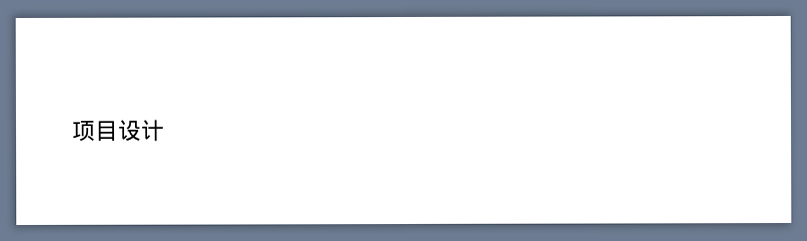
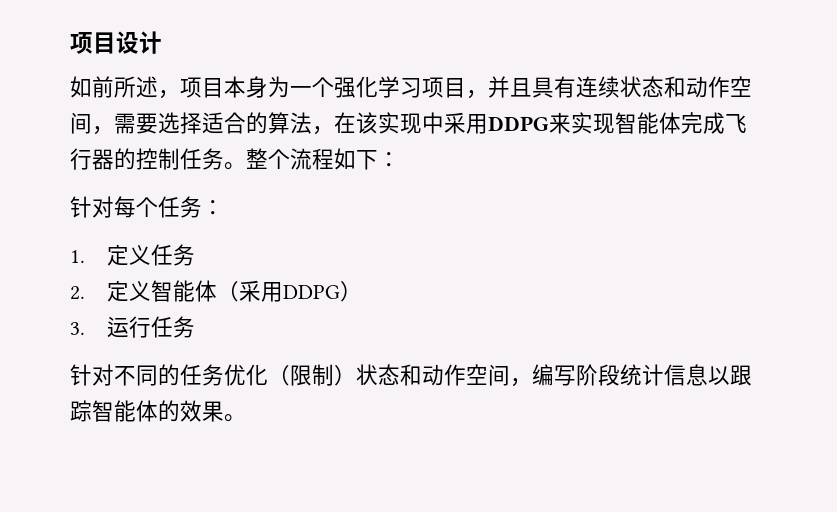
(165, 130) none -> [70,76,752,99] [70,112,747,135] [70,148,400,170] [70,196,224,218] [70,244,195,266] [70,280,362,302] [70,316,195,338] [70,364,752,387] [70,400,246,422] // 如前所述，项目本身为一个强化学习项目，并且具有连续状态和动作空间，需要选择适合的算法，在该实现中采用DDPG来实现智能体完成飞行器的控制任务。整个流程如下： // 针对每个任务： // 1.定义任务 // 2.定义智能体（采用DDPG） // 3.运行任务 // 针对不同的任务优化（限制）状态和动作空间，编写阶段统计信息以跟踪智能体的效果。

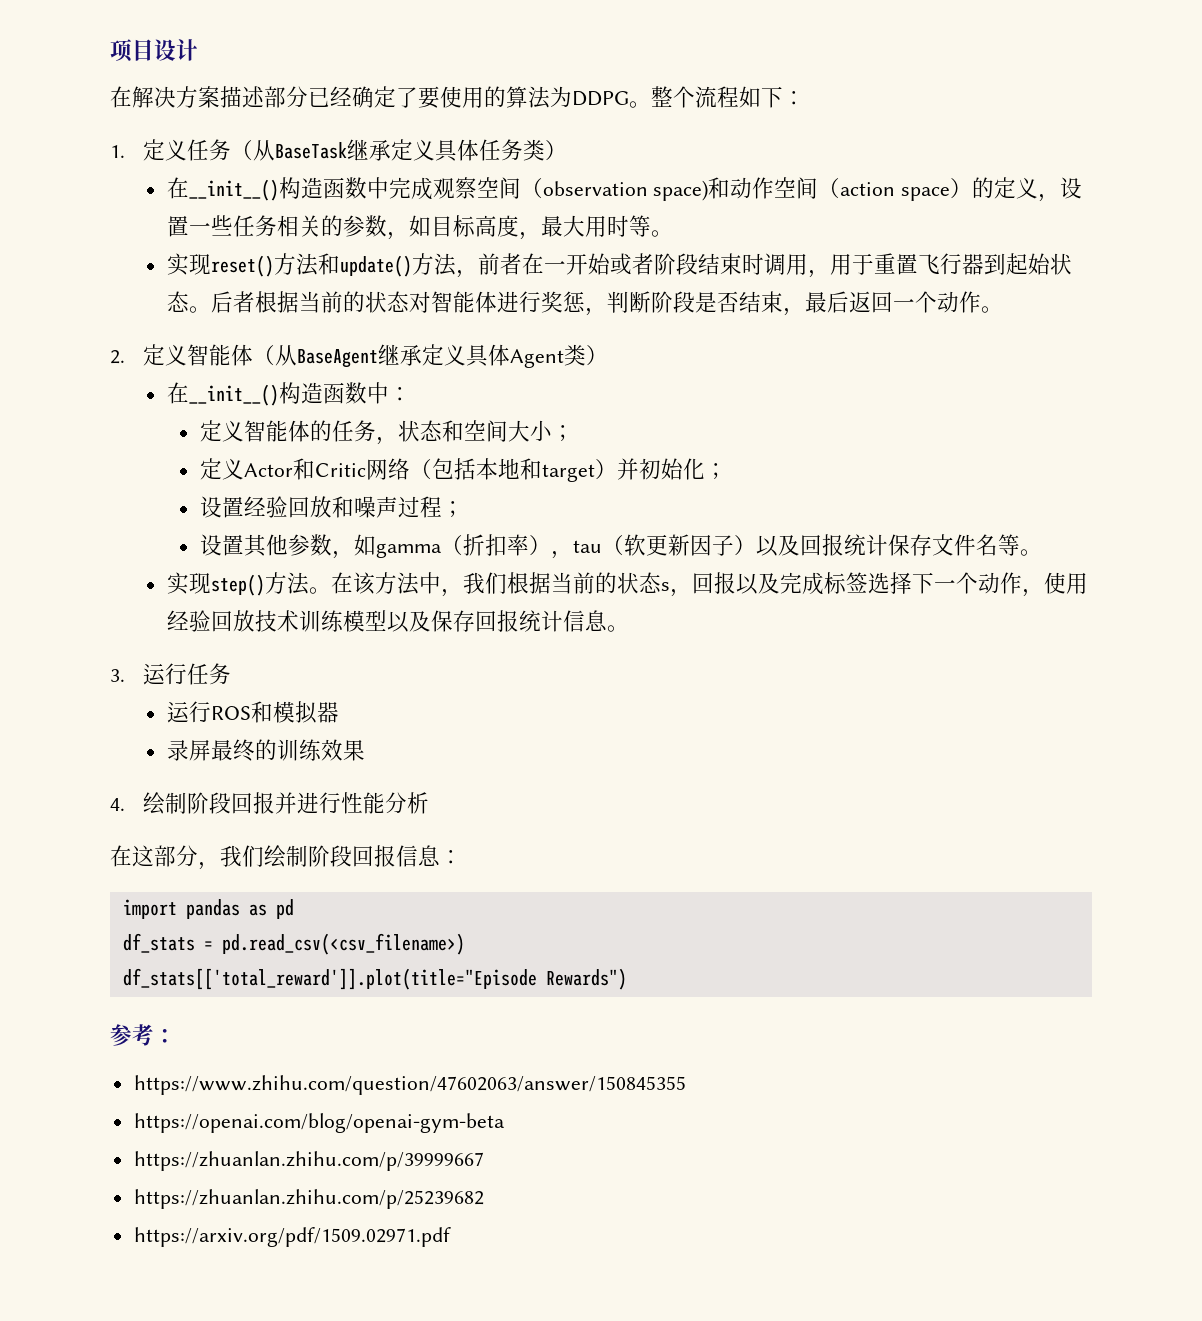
[70,76,752,99] [70,112,747,135] [70,148,224,170] 如前所述，项目本身为一个强化学习项目，并且具有连续状态和动作空间，需要选择适合的算法，在该实现中采用DDPG来实现智能体完成飞行器的控制任务 -> [110,86,629,109] 在解决方案描述部分已经确定了要使用的算法为DDPG
[70,196,224,218] // 针对每个任务： -> (805, 98) none
[70,280,362,302] [70,316,195,338] [70,364,752,387] [70,400,246,422] // 2.定义智能体（采用DDPG） // 3.运行任务 // 针对不同的任务优化（限制）状态和动作空间，编写阶段统计信息以跟踪智能体的效果。 -> [230,139,567,162] [166,177,1083,202] [166,215,673,240] [166,253,1072,278] [166,291,1003,316] [110,344,608,368] [166,382,411,406] [199,420,574,445] [199,458,727,482] [199,496,464,518] [199,534,1042,559] [166,572,1088,597] [166,610,629,633] [110,663,231,685] [166,701,339,724] [166,739,365,762] [110,792,429,815] [110,845,462,870] [122,899,294,919] [122,933,465,955] [122,968,627,990] [110,1024,176,1046] [133,1075,686,1095] [133,1113,505,1133] [133,1151,484,1171] [133,1189,484,1209] [133,1227,451,1247] （从BaseTask继承定义具体任务类） // 在__init__()构造函数中完成观察空间（observation space)和动作空间（action space）的定义，设置一些任务相关的参数，如目标高度，最大用时等。 // 实现reset()方法和update()方法，前者在一开始或者阶段结束时调用，用于重置飞行器到起始状态。后者根据当前的状态对智能体进行奖惩，判断阶段是否结束，最后返回一个动作。 // 2.定义智能体（从BaseAgent继承定义具体Agent类） // 在__init__()构造函数中： // 定义智能体的任务，状态和空间大小； // 定义Actor和Critic网络（包括本地和target）并初始化； // 设置经验回放和噪声过程； // 设置其他参数，如gamma（折扣率），tau（软更新因子）以及回报统计保存文件名等。 // 实现step()方法。在该方法中，我们根据当前的状态s，回报以及完成标签选择下一个动作，使用经验回放技术训练模型以及保存回报统计信息。 // 3.运行任务 // 运行ROS和模拟器 // 录屏最终的训练效果 // 4.绘制阶段回报并进行性能分析 // 在这部分，我们绘制阶段回报信息： // import pandas as pd // df_stats = pd.read_csv(<csv_filename>) // df_stats[['total_reward']].plot(title="Episode Rewards") // 参考： // https://www.zhihu.com/question/47602063/answer/150845355 // https://openai.com/blog/openai-gym-beta // https://zhuanlan.zhihu.com/p/39999667 // https://zhuanlan.zhihu.com/p/25239682 // https://arxiv.org/pdf/1509.02971.pdf

